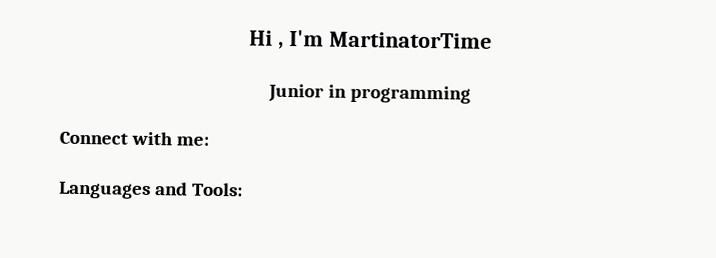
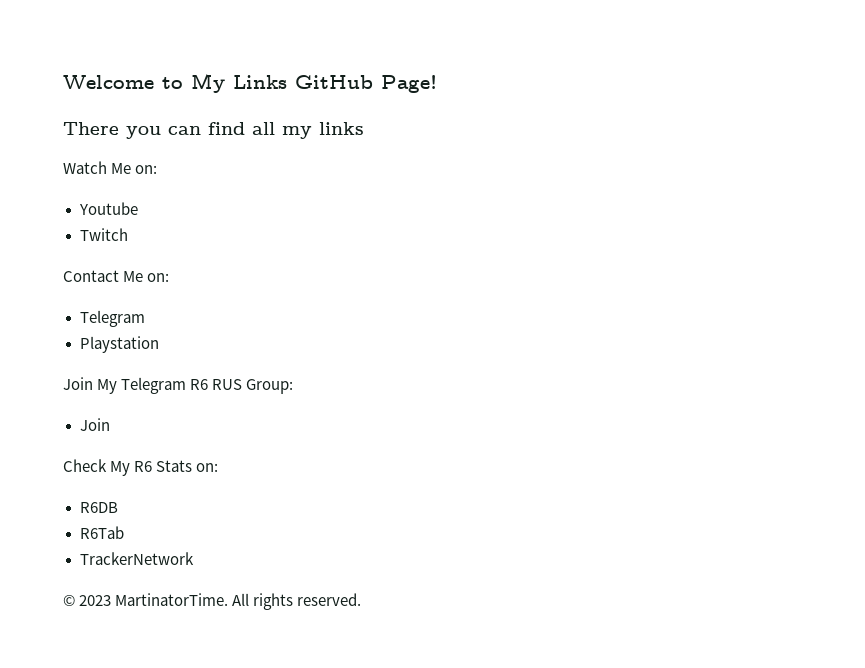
[249,29,492,49] [267,83,471,104] [59,131,209,146] [58,181,243,199] Hi , I'm MartinatorTime // Junior in programming // Connect with me: // Languages and Tools: -> [63,73,437,93] [63,122,364,139] [63,161,158,174] [78,202,138,215] [79,228,128,241] [63,270,170,282] [79,310,145,327] [79,336,159,353] [63,377,294,394] [79,418,110,431] [63,459,219,476] [79,502,118,513] [79,526,124,539] [79,552,194,565] [63,593,362,610] Welcome to My Links GitHub Page! // There you can find all my links // Watch Me on: // Youtube // Twitch // Contact Me on: // Telegram // Playstation // Join My Telegram R6 RUS Group: // Join // Check My R6 Stats on: // R6DB // R6Tab // TrackerNetwork // © 2023 MartinatorTime. All rights reserved.

